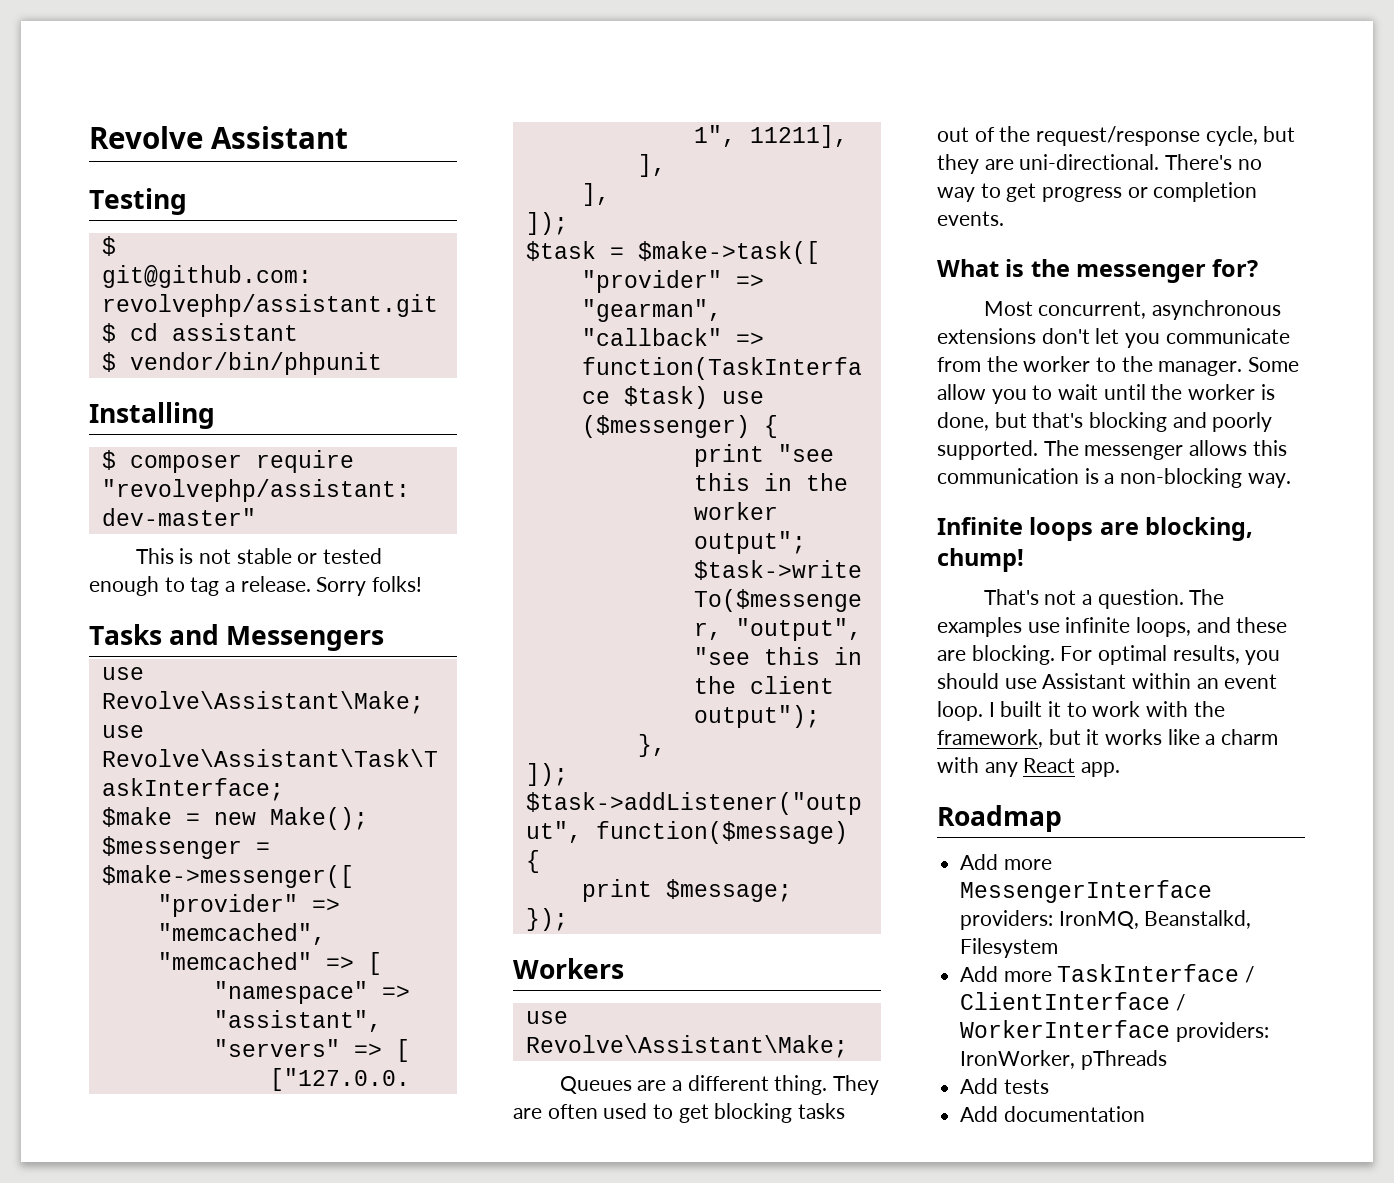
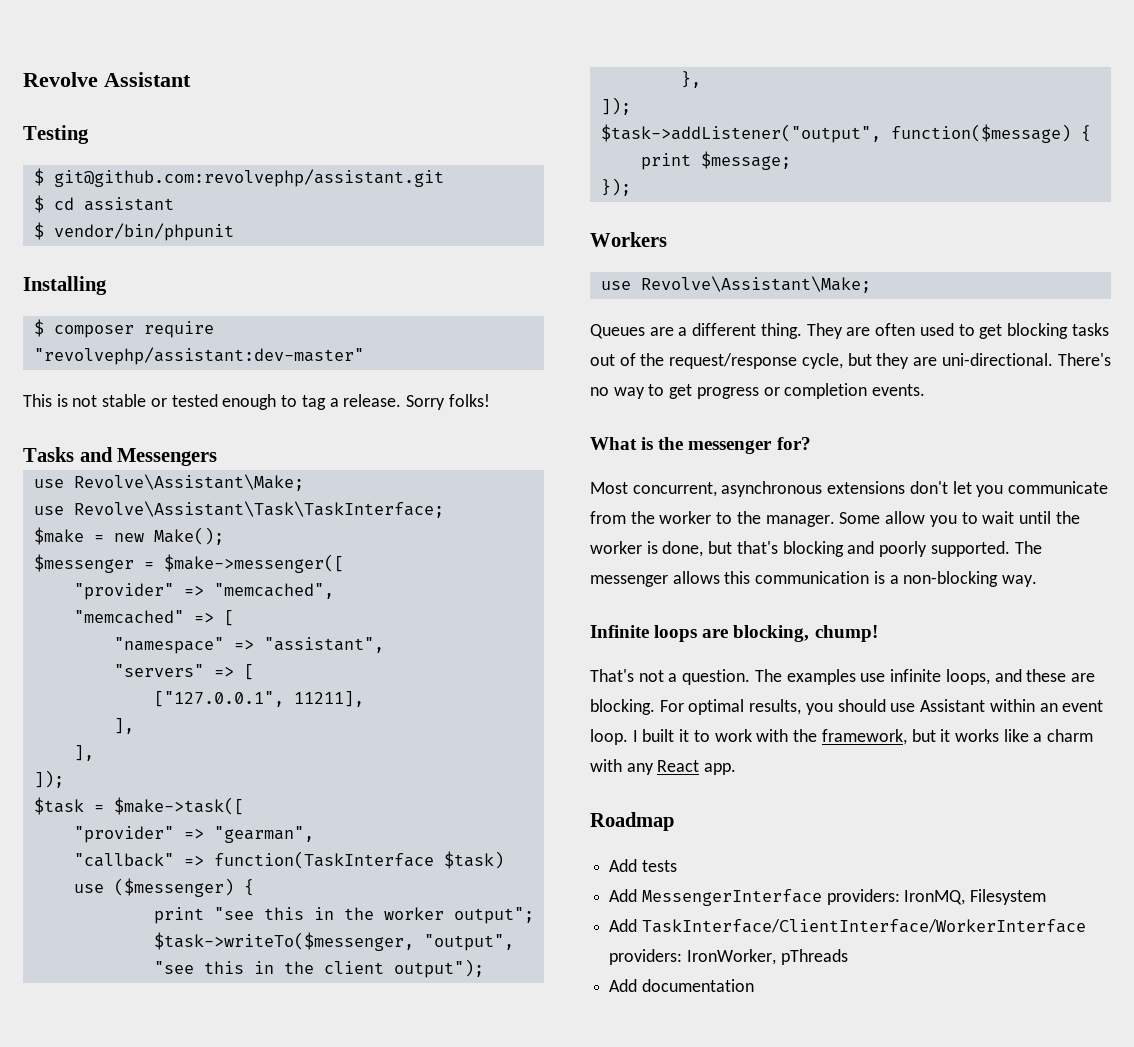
[1003,859,1052,870] more -> [641,860,677,872] [609,889,638,902] tests // Add
[1144,910,1252,929] Beanstalkd, -> (966, 897) none
[1003,964,1255,983] [960,992,1185,1011] [960,1020,1171,1038] more TaskInterface / ClientInterface / WorkerInterface -> [641,919,1086,933] TaskInterface/ClientInterface/WorkerInterface
[960,1078,1049,1094] // Add tests -> (848, 957) none

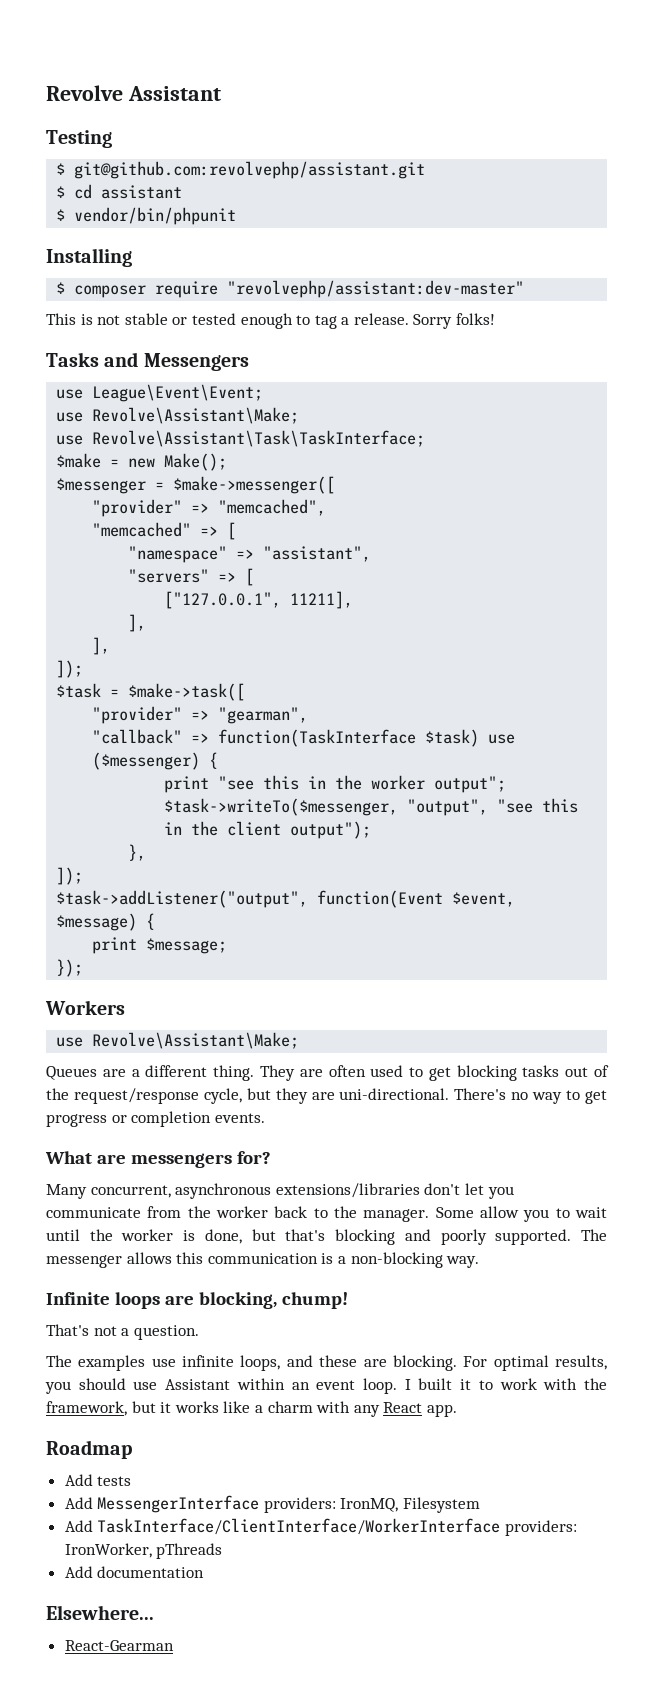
(218, 457) none -> [56,384,264,402] // use League\Event\Event;
[890,124,1071,143] function($message) -> [317,890,516,908] [56,913,138,931] function(Event $event, $message)
[641,437,773,454] is the messenger -> [96,1153,232,1168] are messengers
[590,482,628,494] Most -> [46,1184,87,1199] Many
[827,481,906,494] extensions -> [275,1183,420,1198] extensions/libraries
(712, 517) none -> [274,1206,308,1218] back
(751, 677) none -> (199, 1332) //
(754, 985) none -> [46,1605,154,1620] [64,1640,174,1651] // Elsewhere... // React-Gearman

